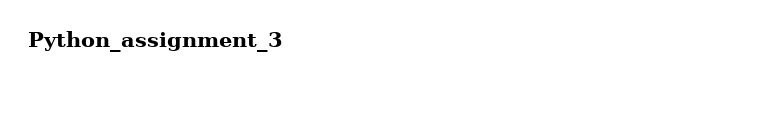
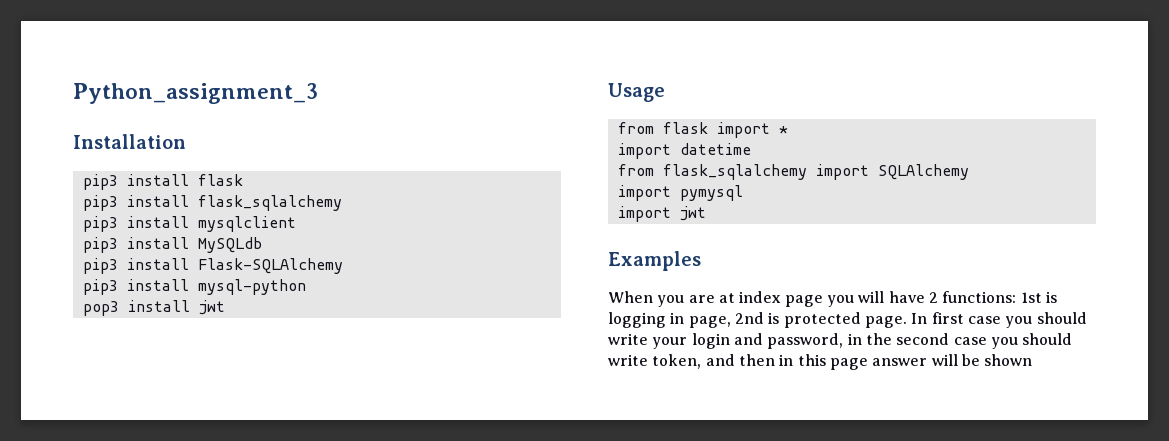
(283, 41) none -> [73,134,186,149] [82,174,243,190] [82,195,342,211] [82,216,296,232] [82,237,262,253] [82,258,343,274] [82,279,306,295] [82,300,225,316] [608,83,665,102] [617,122,788,138] [617,143,751,159] [617,164,969,180] [617,185,743,201] [617,206,706,222] [608,251,701,271] [608,291,1057,307] [608,312,1087,328] [608,333,1073,349] [608,354,1033,370] // Installation // pip3 install flask // pip3 install flask_sqlalchemy // pip3 install mysqlclient // pip3 install MySQLdb // pip3 install Flask-SQLAlchemy // pip3 install mysql-python // pop3 install jwt // Usage // from flask import * // import datetime // from flask_sqlalchemy import SQLAlchemy // import pymysql // import jwt // Examples // When you are at index page you will have 2 functions: 1st is logging in page, 2nd is protected page. In first case you should write your login and password, in the second case you should write token, and then in this page answer will be shown

